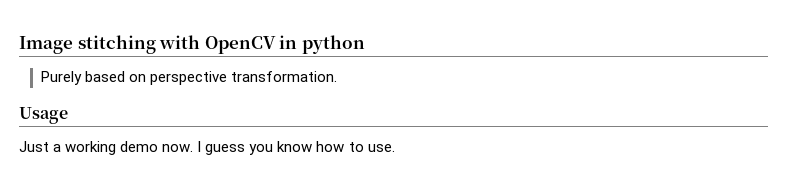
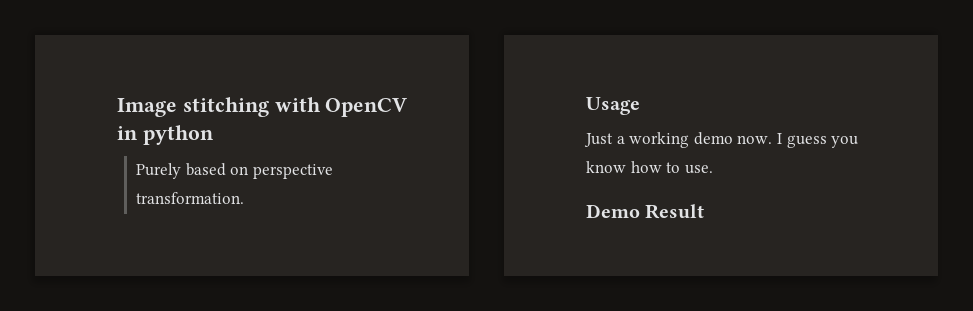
(395, 148) none -> [586,204,705,219] // Demo Result

